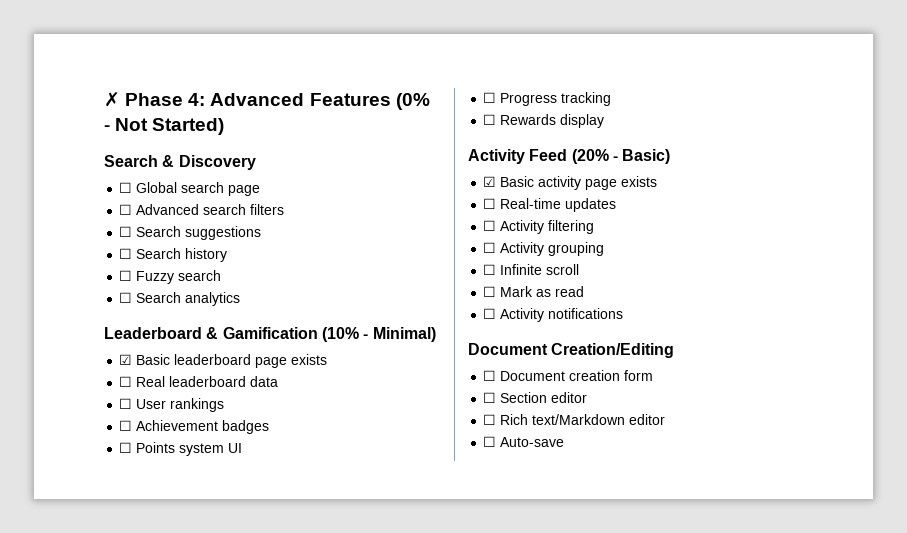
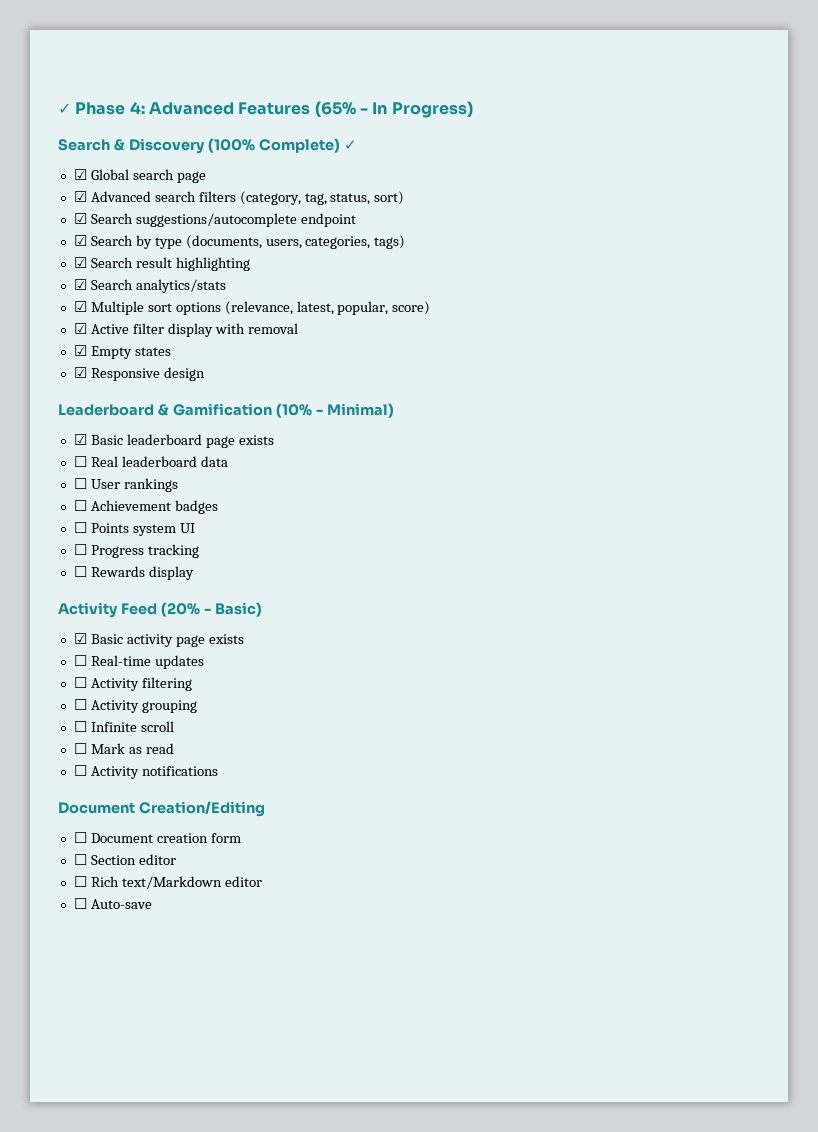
[104,92,120,107] ✗ -> [58,103,71,114] ✓
[395,93,430,110] [104,118,225,135] (0% - Not Started) -> [314,101,473,118] (65% - In Progress)
[119,182,133,193] // ☐ -> [207,138,357,153] [73,169,87,180] (100% Complete) ✓ // ☑
[119,204,133,215] ☐ -> [73,191,87,202] ☑
[119,226,262,240] [119,248,228,262] [119,270,222,284] [119,292,241,306] // ☐ Search suggestions // ☐ Search history // ☐ Fuzzy search // ☐ Search analytics -> [239,191,405,205] [73,213,356,227] [73,235,406,249] [73,257,250,271] [73,279,226,293] [73,301,431,315] [73,323,298,337] [73,345,171,359] [73,367,205,381] (category, tag, status, sort) // ☑ Search suggestions/autocomplete endpoint // ☑ Search by type (documents, users, categories, tags) // ☑ Search result highlighting // ☑ Search analytics/stats // ☑ Multiple sort options (relevance, latest, popular, score) // ☑ Active filter display with removal // ☑ Empty states // ☑ Responsive design

